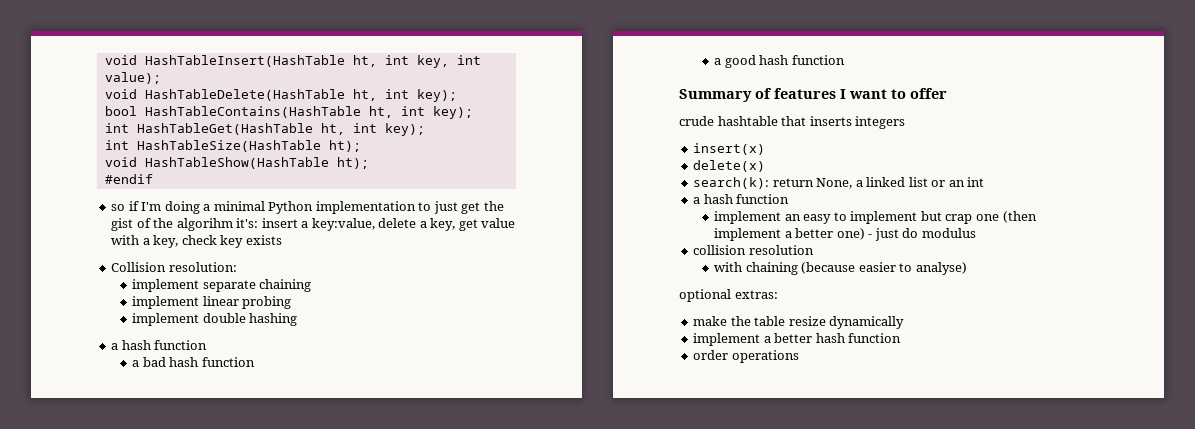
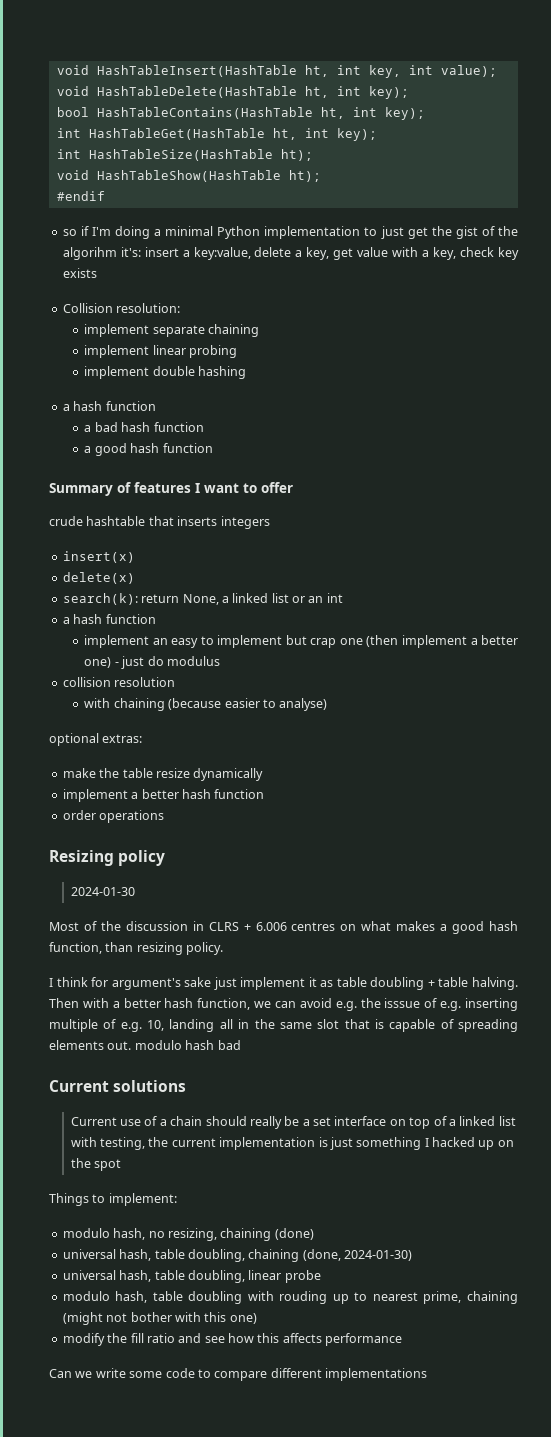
(799, 356) none -> [49,850,166,866] [70,887,135,896] [49,921,518,934] [49,942,224,955] [49,977,519,990] [49,998,518,1011] [49,1019,518,1032] [49,1040,241,1050] [49,1080,187,1092] [70,1116,516,1129] [70,1137,514,1150] [70,1158,122,1171] [49,1193,177,1206] [62,1228,314,1241] [62,1249,412,1262] [62,1270,321,1283] [62,1291,518,1304] [62,1312,257,1325] [62,1333,403,1346] [49,1368,427,1381] // Resizing policy // 2024-01-30 // Most of the discussion in CLRS + 6.006 centres on what makes a good hash function, than resizing policy. // I think for argument's sake just implement it as table doubling + table halving. Then with a better hash function, we can avoid e.g. the isssue of e.g. inserting multiple of e.g. 10, landing all in the same slot that is capable of spreading elements out. modulo hash bad // Current solutions // Current use of a chain should really be a set interface on top of a linked list with testing, the current implementation is just something I hacked up on the spot // Things to implement: // modulo hash, no resizing, chaining (done) // universal hash, table doubling, chaining (done, 2024-01-30) // universal hash, table doubling, linear probe // modulo hash, table doubling with rouding up to nearest prime, chaining (might not bother with this one) // modify the fill ratio and see how this affects performance // Can we write some code to compare different implementations

